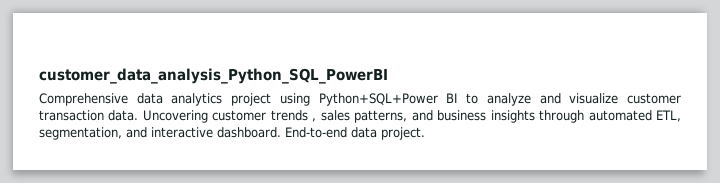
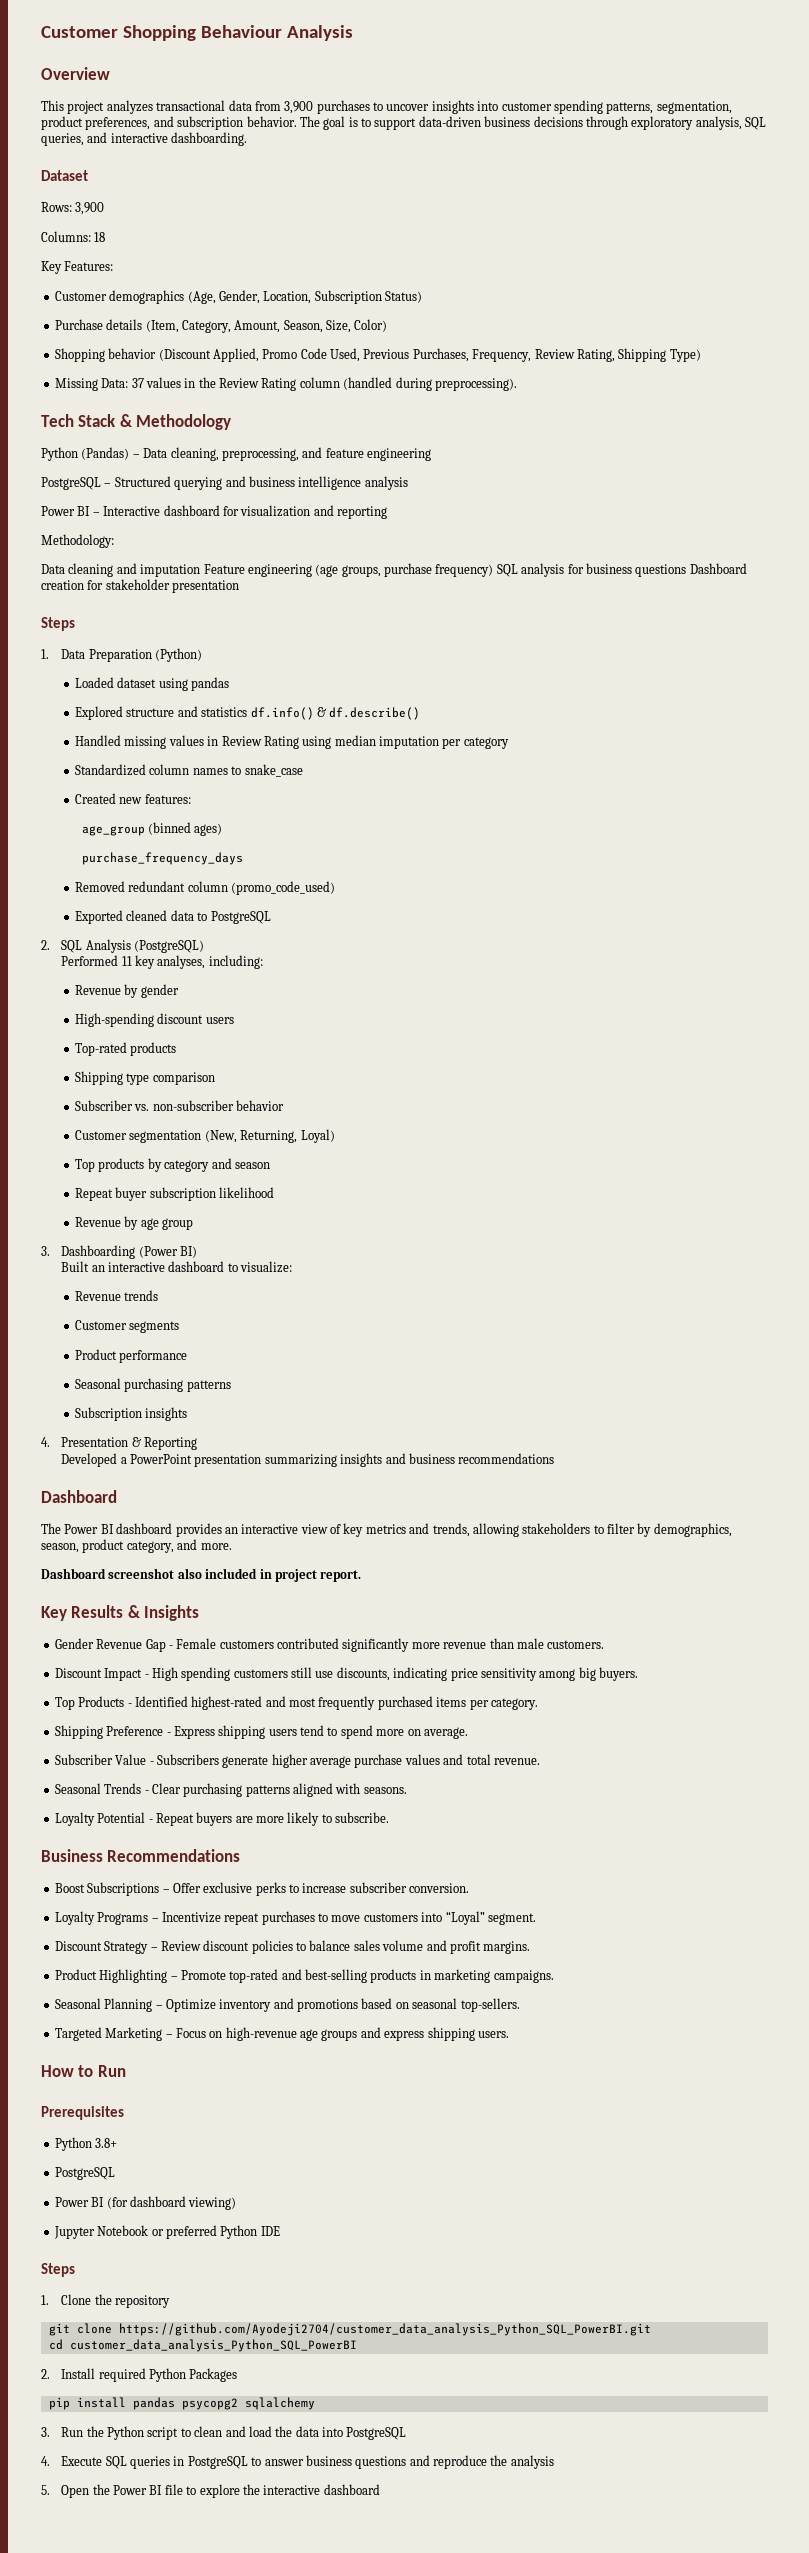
[39,68,388,84] [39,93,682,106] [39,110,681,123] [39,127,425,140] customer_data_analysis_Python_SQL_PowerBI // Comprehensive data analytics project using Python+SQL+Power BI to analyze and visualize customer transaction data. Uncovering customer trends , sales patterns, and business insights through automated ETL, segmentation, and interactive dashboard. End-to-end data project. -> [41,25,353,41] [41,67,110,80] [41,100,732,114] [41,116,766,130] [41,132,248,146] [41,170,88,181] [41,202,105,215] [41,231,106,242] [41,261,114,274] [54,290,422,304] [54,319,388,333] [54,348,701,362] [54,377,517,391] [41,414,232,430] [41,447,431,461] [41,476,408,490] [41,505,387,519] [41,534,114,548] [41,563,747,577] [41,579,240,593] [41,617,75,631] [41,648,203,662] [75,677,230,691] [75,706,421,720] [75,735,509,749] [75,764,303,777] [75,793,191,804] [81,822,223,836] [81,852,243,865] [75,881,336,895] [75,910,271,924] [41,939,205,953] [61,955,263,969] [75,984,179,998] [75,1013,234,1027] [75,1042,177,1056] [75,1071,215,1085] [75,1100,285,1111] [75,1129,335,1143] [75,1158,270,1172] [75,1187,275,1201] [75,1216,194,1230] [41,1245,198,1259] [61,1261,293,1273] [75,1290,159,1301] [75,1320,180,1333] [75,1349,188,1363] [75,1378,231,1392] [75,1407,188,1421] [41,1437,198,1450] [61,1453,555,1467] [41,1490,117,1503] [41,1523,732,1537] [41,1539,232,1553] [41,1568,362,1582] [41,1605,200,1621] [54,1638,605,1652] [54,1667,638,1681] [54,1696,538,1710] [54,1725,468,1739] [54,1754,540,1768] [54,1783,407,1797] [54,1812,390,1826] [41,1849,241,1862] [54,1882,470,1896] [54,1911,536,1925] [54,1940,531,1954] [54,1969,554,1983] [54,1998,520,2012] [54,2027,509,2041] [41,2065,126,2077] [41,2106,124,2120] [54,2137,118,2151] [54,2167,115,2180] [54,2196,237,2210] [53,2225,280,2239] [41,2263,75,2277] [41,2294,171,2308] [48,2323,651,2336] [48,2339,357,2352] [41,2368,238,2382] [48,2397,315,2410] [41,2426,407,2440] [41,2455,554,2469] [41,2484,380,2498] Customer Shopping Behaviour Analysis // Overview // This project analyzes transactional data from 3,900 purchases to uncover insights into customer spending patterns, segmentation, product preferences, and subscription behavior. The goal is to support data-driven business decisions through exploratory analysis, SQL queries, and interactive dashboarding. // Dataset // Rows: 3,900 // Columns: 18 // Key Features: // Customer demographics (Age, Gender, Location, Subscription Status) // Purchase details (Item, Category, Amount, Season, Size, Color) // Shopping behavior (Discount Applied, Promo Code Used, Previous Purchases, Frequency, Review Rating, Shipping Type) // Missing Data: 37 values in the Review Rating column (handled during preprocessing). // Tech Stack & Methodology // Python (Pandas) – Data cleaning, preprocessing, and feature engineering // PostgreSQL – Structured querying and business intelligence analysis // Power BI – Interactive dashboard for visualization and reporting // Methodology: // Data cleaning and imputation Feature engineering (age groups, purchase frequency) SQL analysis for business questions Dashboard creation for stakeholder presentation // Steps // 1. Data Preparation (Python) // Loaded dataset using pandas // Explored structure and statistics df.info() & df.describe() // Handled missing values in Review Rating using median imputation per category // Standardized column names to snake_case // Created new features: // age_group (binned ages) // purchase_frequency_days // Removed redundant column (promo_code_used) // Exported cleaned data to PostgreSQL // 2. SQL Analysis (PostgreSQL) // Performed 11 key analyses, including: // Revenue by gender // High-spending discount users // Top-rated products // Shipping type comparison // Subscriber vs. non-subscriber behavior // Customer segmentation (New, Returning, Loyal) // Top products by category and season // Repeat buyer subscription likelihood // Revenue by age group // 3. Dashboarding (Power BI) // Built an interactive dashboard to visualize: // Revenue trends // Customer segments // Product performance // Seasonal purchasing patterns // Subscription insights // 4. Presentation & Reporting // Developed a PowerPoint presentation summarizing insights and business recommendations // Dashboard // The Power BI dashboard provides an interactive view of key metrics and trends, allowing stakeholders to filter by demographics, season, product category, and more. // Dashboard screenshot also included in project report. // Key Results & Insights // Gender Revenue Gap - Female customers contributed significantly more revenue than male customers. // Discount Impact - High spending customers still use discounts, indicating price sensitivity among big buyers. // Top Products - Identified highest-rated and most frequently purchased items per category. // Shipping Preference - Express shipping users tend to spend more on average. // Subscriber Value - Subscribers generate higher average purchase values and total revenue. // Seasonal Trends - Clear purchasing patterns aligned with seasons. // Loyalty Potential - Repeat buyers are more likely to subscribe. // Business Recommendations // Boost Subscriptions – Offer exclusive perks to increase subscriber conversion. // Loyalty Programs – Incentivize repeat purchases to move customers into “Loyal” segment. // Discount Strategy – Review discount policies to balance sales volume and profit margins. // Product Highlighting – Promote top-rated and best-selling products in marketing campaigns. // Seasonal Planning – Optimize inventory and promotions based on seasonal top-sellers. // Targeted Marketing – Focus on high-revenue age groups and express shipping users. // How to Run // Prerequisites // Python 3.8+ // PostgreSQL // Power BI (for dashboard viewing) // Jupyter Notebook or preferred Python IDE // Steps // 1. Clone the repository // git clone https://github.com/Ayodeji2704/customer_data_analysis_Python_SQL_PowerBI.git // cd customer_data_analysis_Python_SQL_PowerBI // 2. Install required Python Packages // pip install pandas psycopg2 sqlalchemy // 3. Run the Python script to clean and load the data into PostgreSQL // 4. Execute SQL queries in PostgreSQL to answer business questions and reproduce the analysis // 5. Open the Power BI file to explore the interactive dashboard

